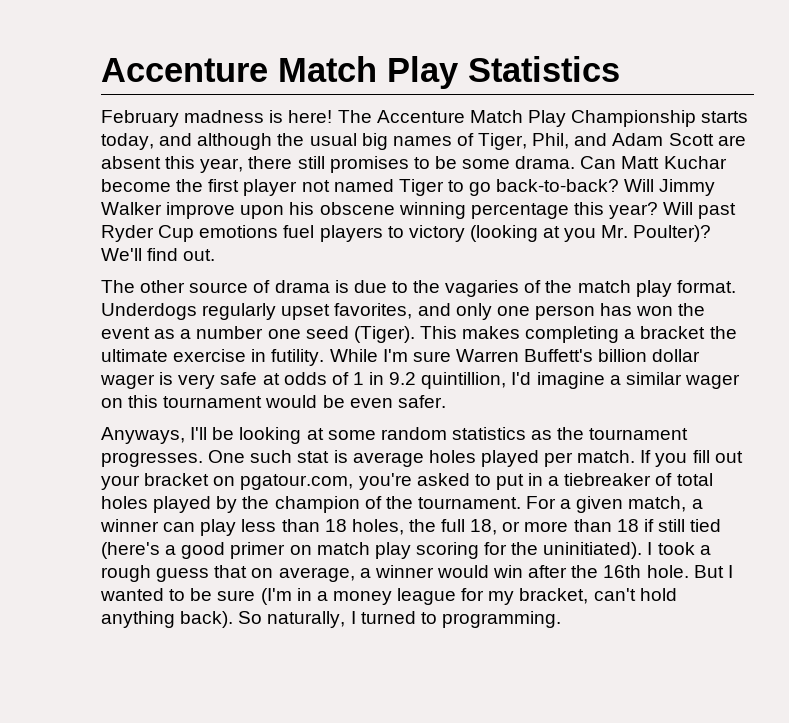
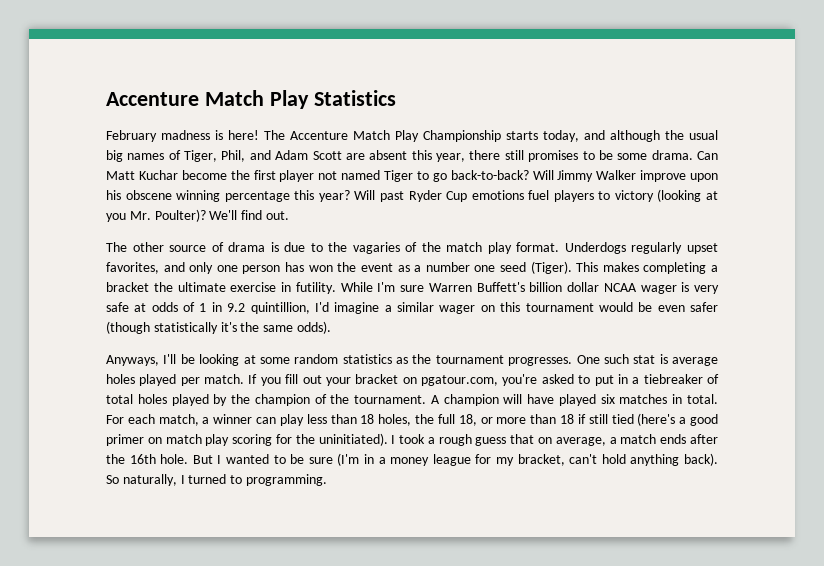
(701, 355) none -> [603,283,637,292] NCAA
[397,395,446,408] safer. -> [689,302,718,312] [106,321,331,334] safer (though statistically it's the same odds).
[526,496,624,513] For a given -> [430,394,718,406] [106,414,155,424] A champion will have played six matches in total. For each
[374,565,524,578] winner would win -> [620,434,687,444] match ends

